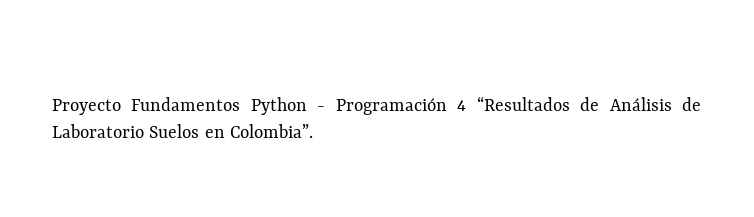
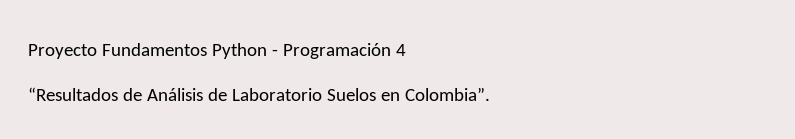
(467, 105) none -> (406, 50) //

